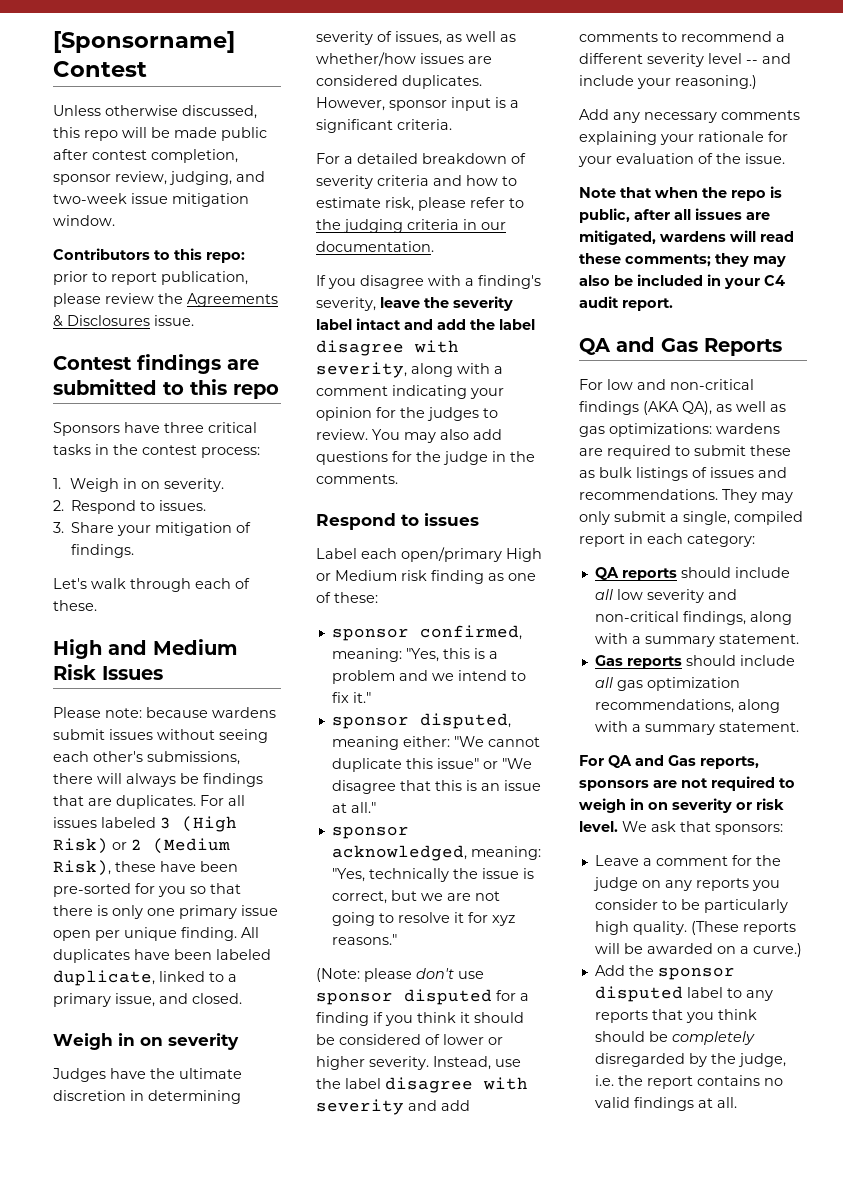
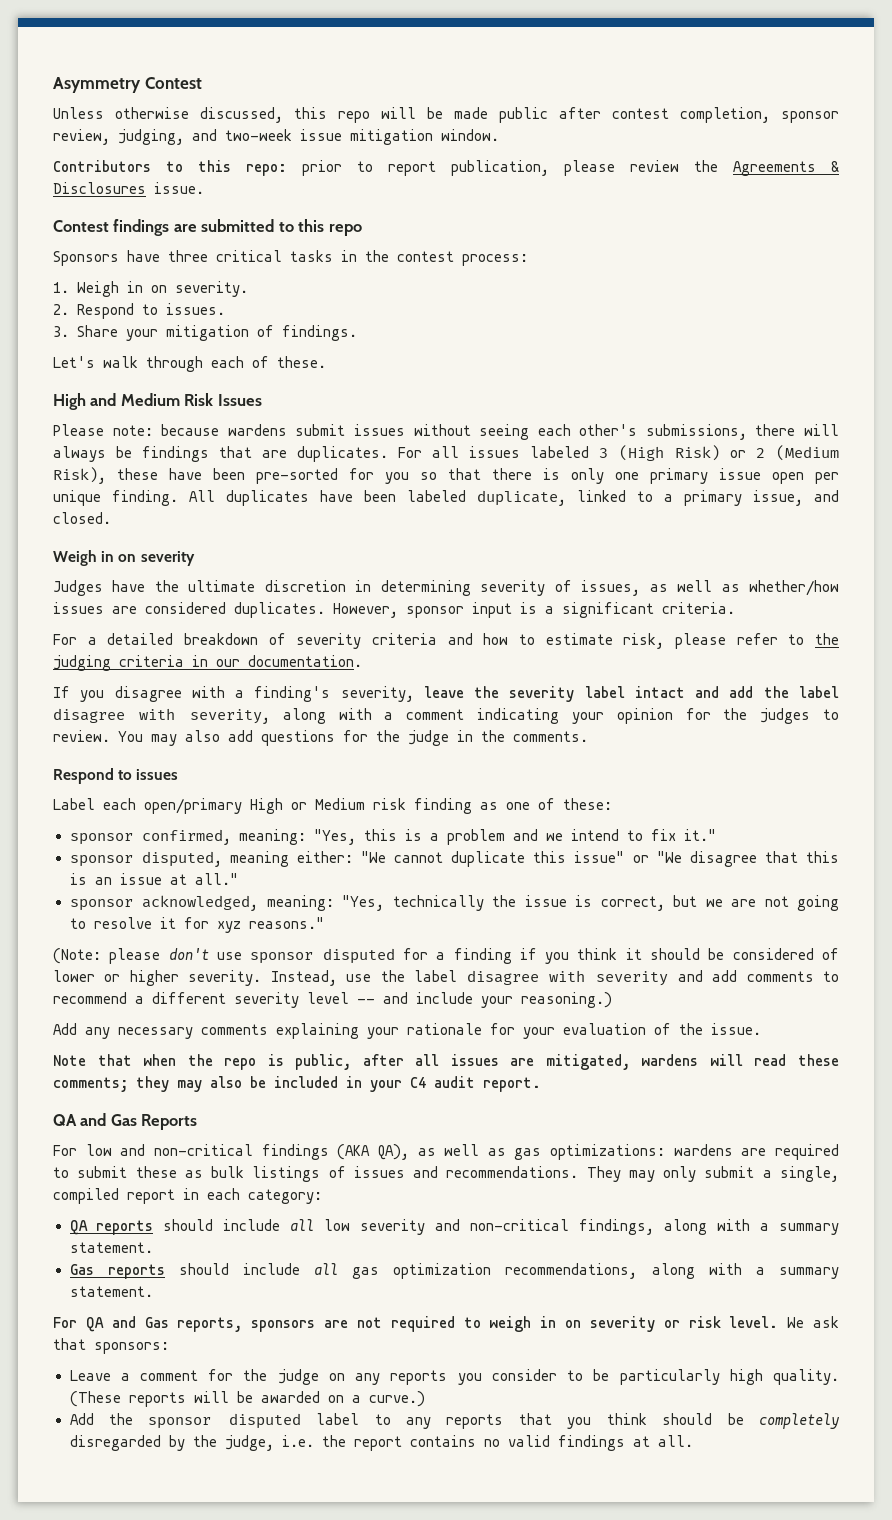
[53,31,235,53] [Sponsorname] -> [53,77,141,93] Asymmetry

